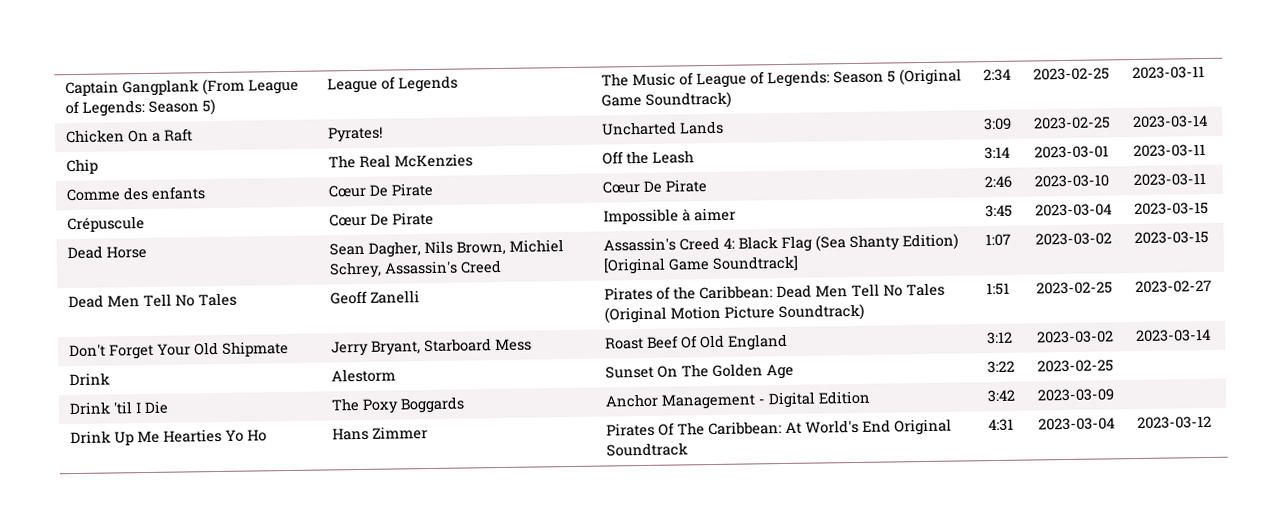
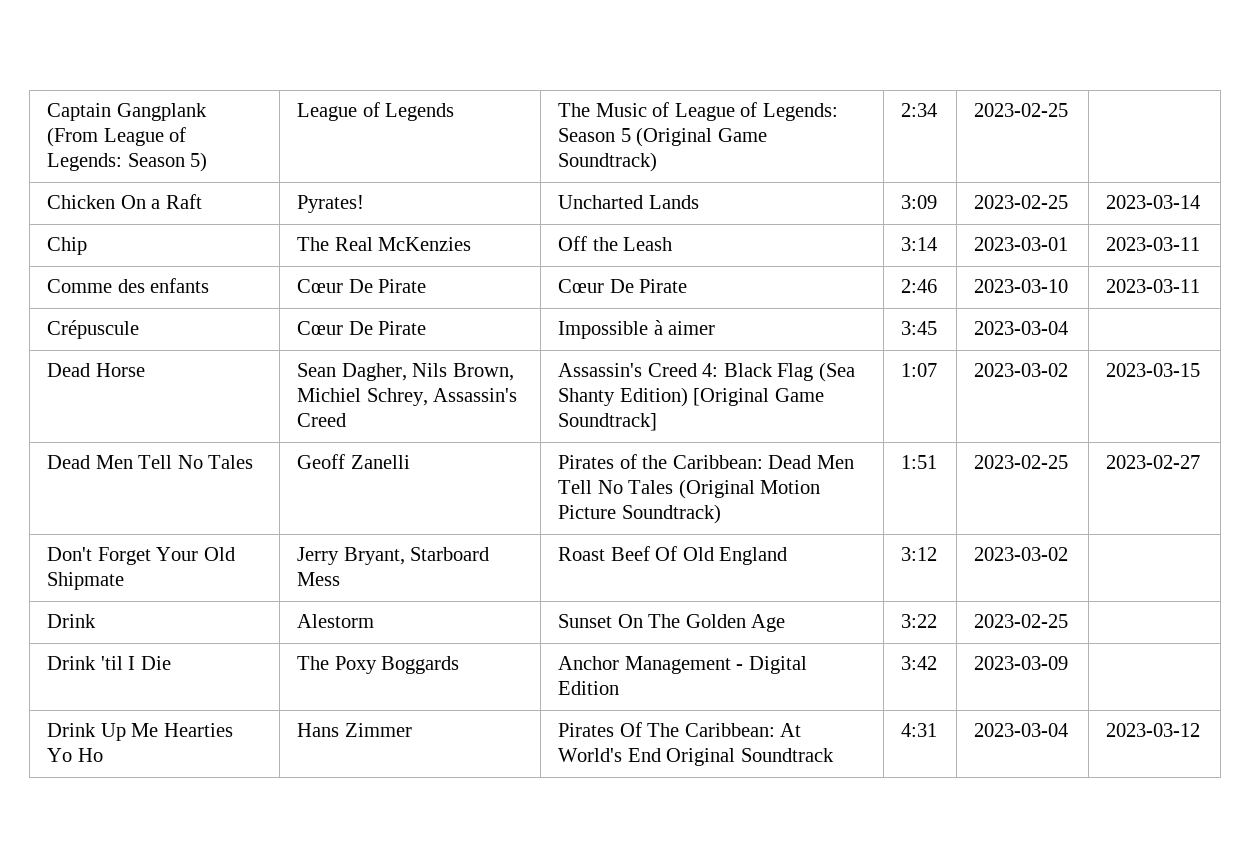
[1132,66,1206,80] 2023-03-11 -> (1069, 110) none
[1134,201,1210,216] 2023-03-15 -> (1069, 328) none
[1135,328,1212,343] 2023-03-14 -> (1069, 554) none

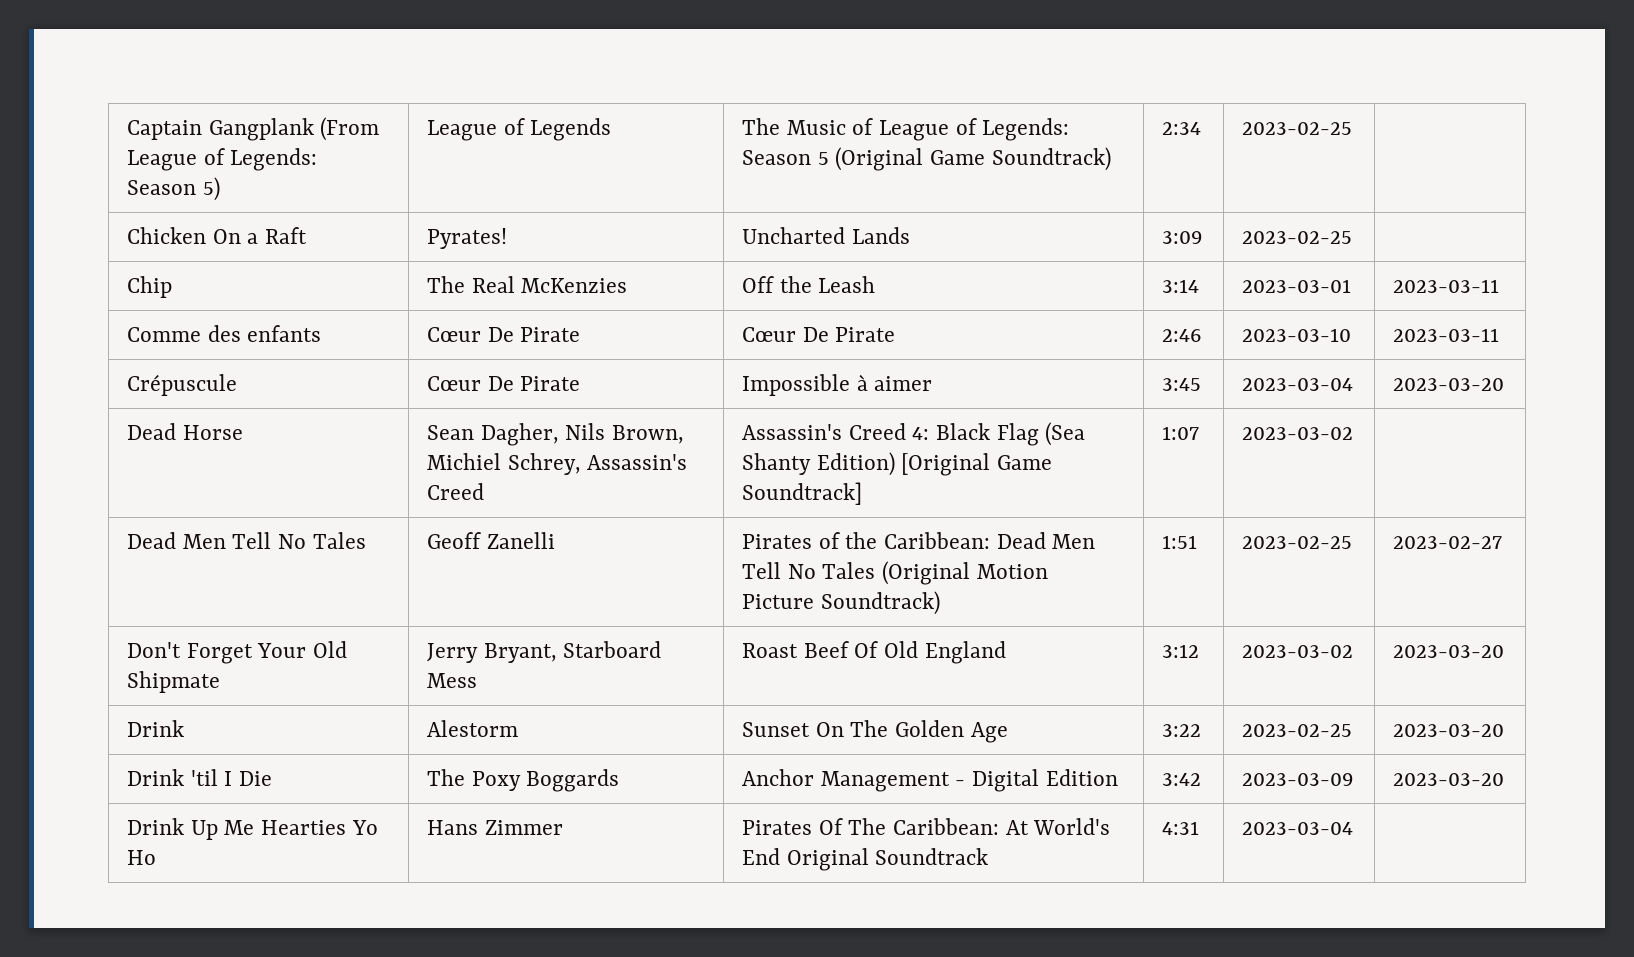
[1106,195,1201,209] 2023-03-14 -> (1353, 237) none
(1069, 328) none -> [1393,378,1505,391] 2023-03-20
[1106,363,1201,377] 2023-03-15 -> (1354, 433) none
(1069, 554) none -> [1393,645,1505,658] 2023-03-20
(1069, 621) none -> [1393,724,1505,737] 2023-03-20
(1069, 663) none -> [1393,773,1505,786] 2023-03-20
[1106,723,1201,737] 2023-03-12 -> (1354, 828) none

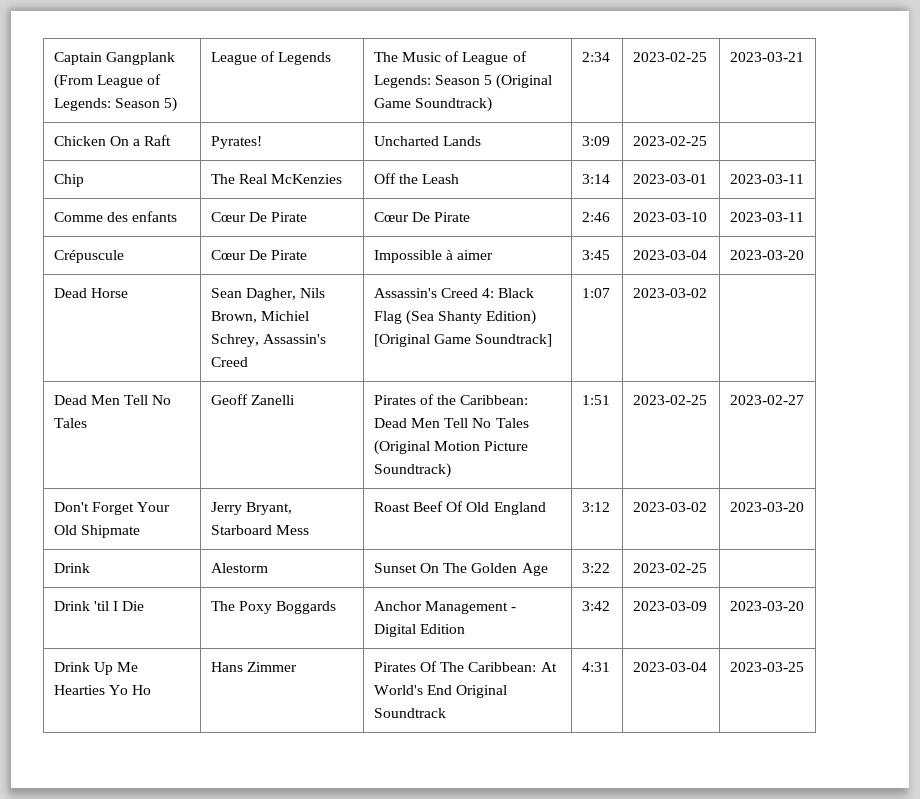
(1353, 128) none -> [729,52,804,62] 2023-03-21
[1393,724,1505,737] 2023-03-20 -> (707, 568) none
(1354, 828) none -> [729,662,804,672] 2023-03-25

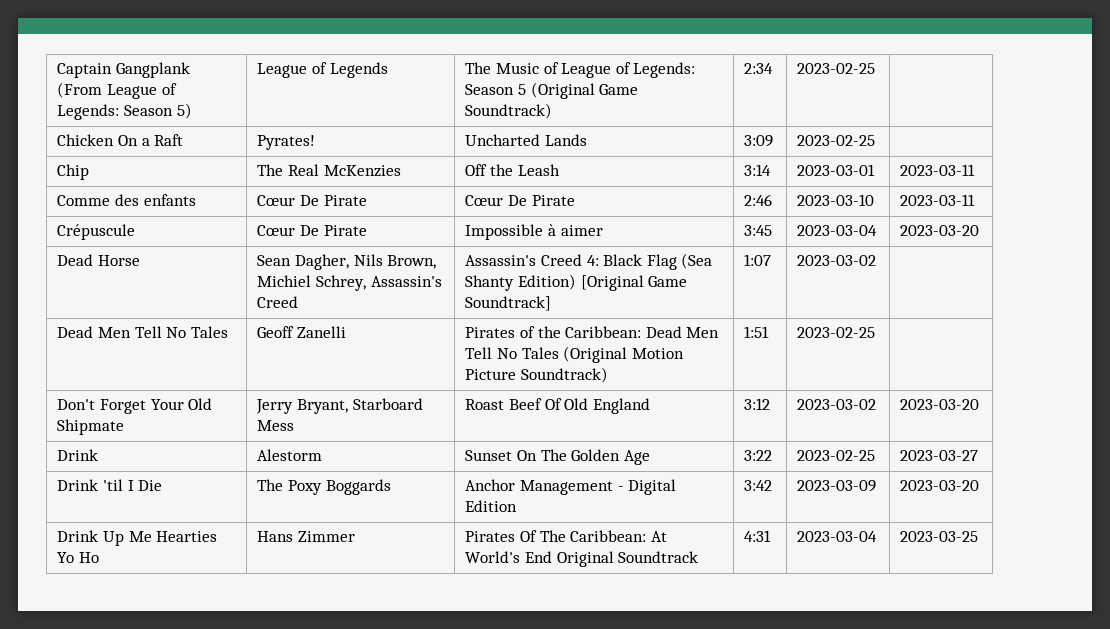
[729,52,804,62] 2023-03-21 -> (876, 68) none
[729,395,804,405] 2023-02-27 -> (876, 332) none
(707, 568) none -> [900,450,979,461] 2023-03-27

